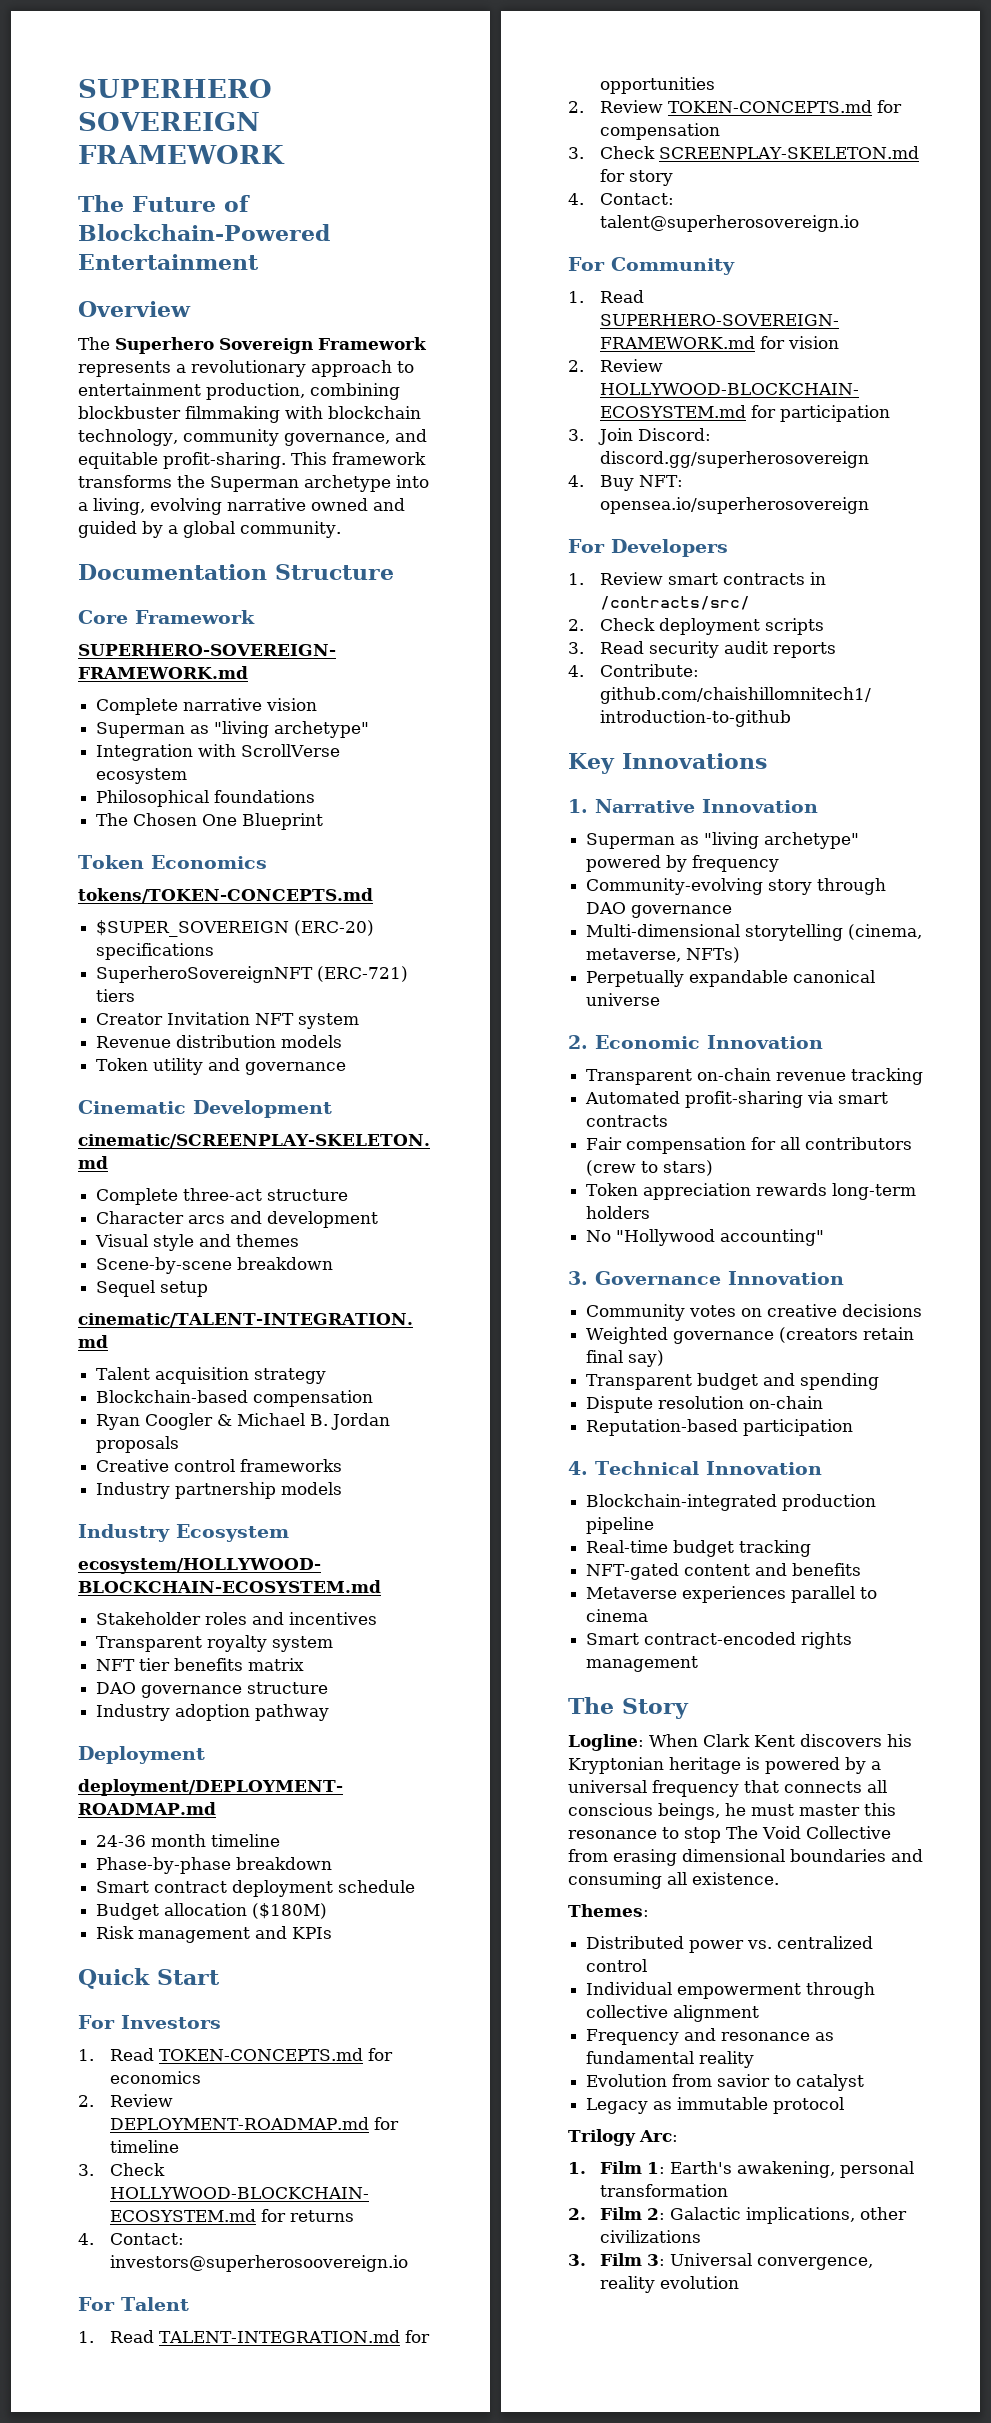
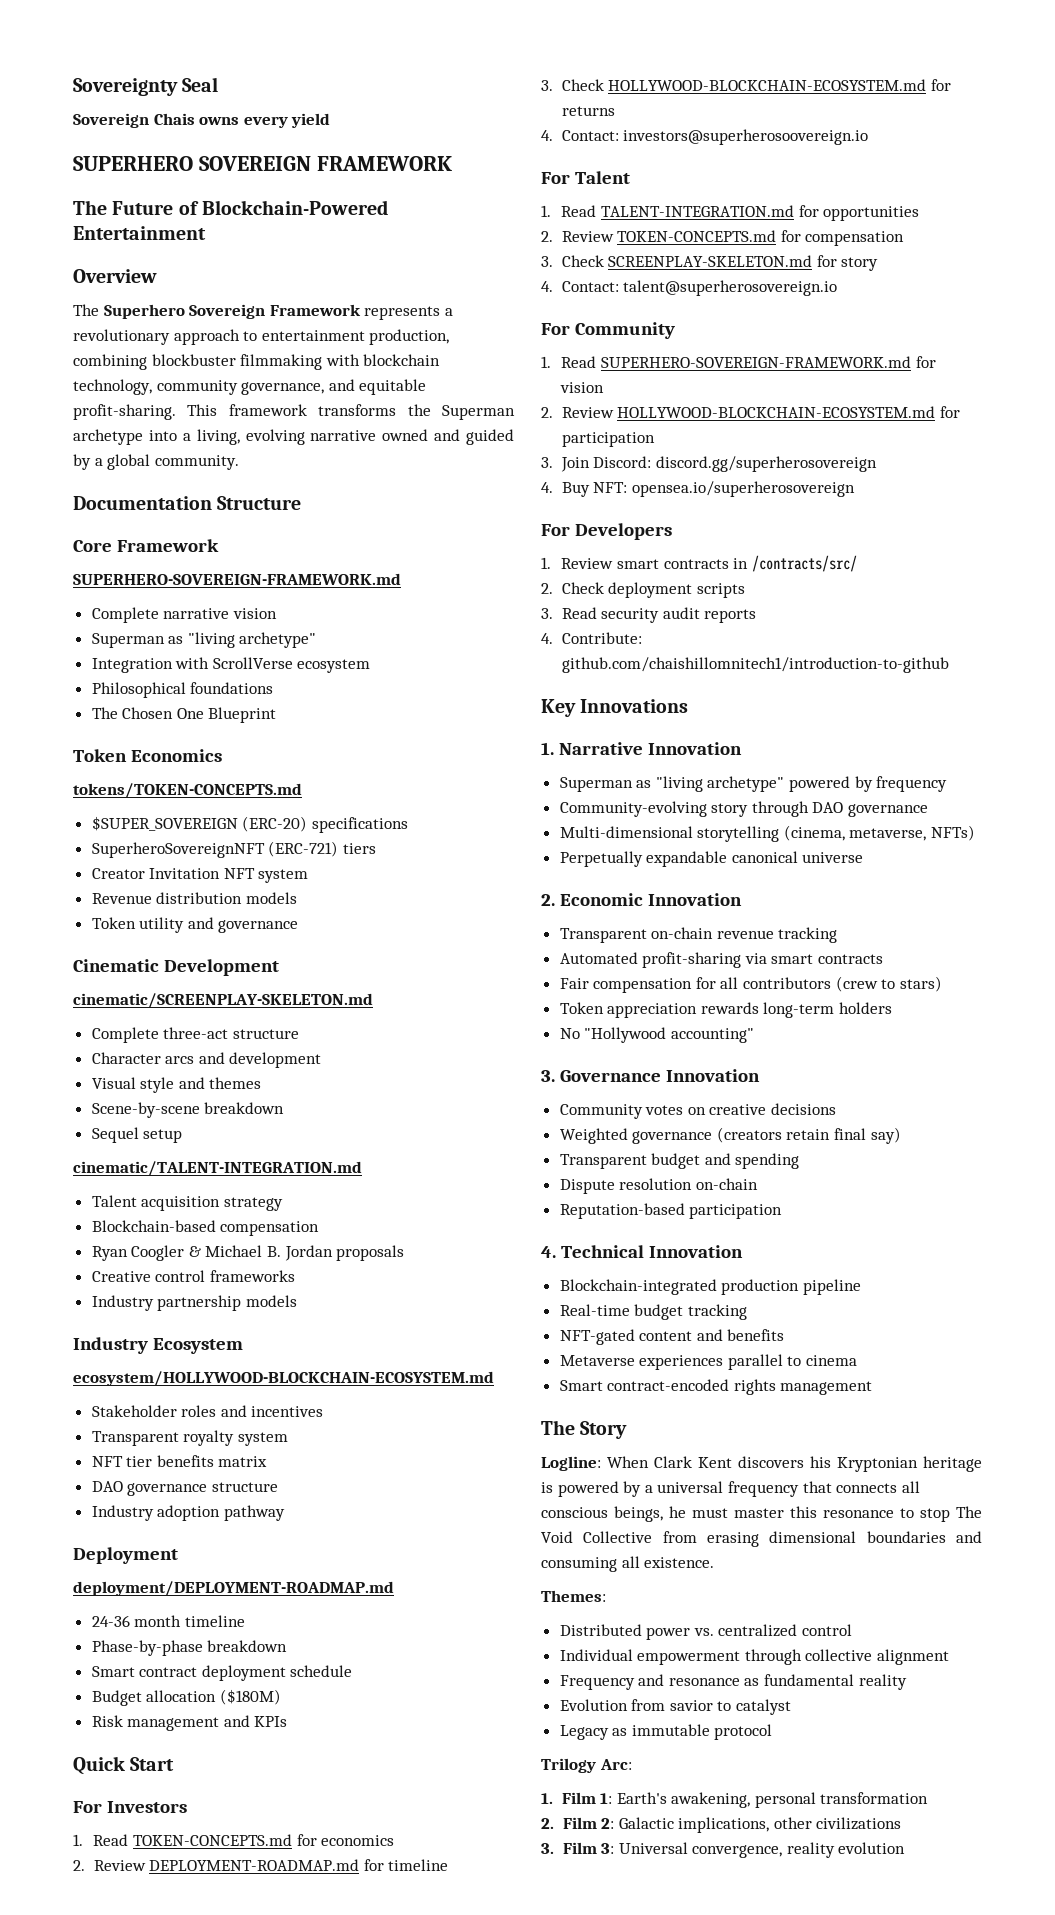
(78, 88) none -> [73,77,219,96] [73,113,331,128] Sovereignty Seal // Sovereign Chais owns every yield //

